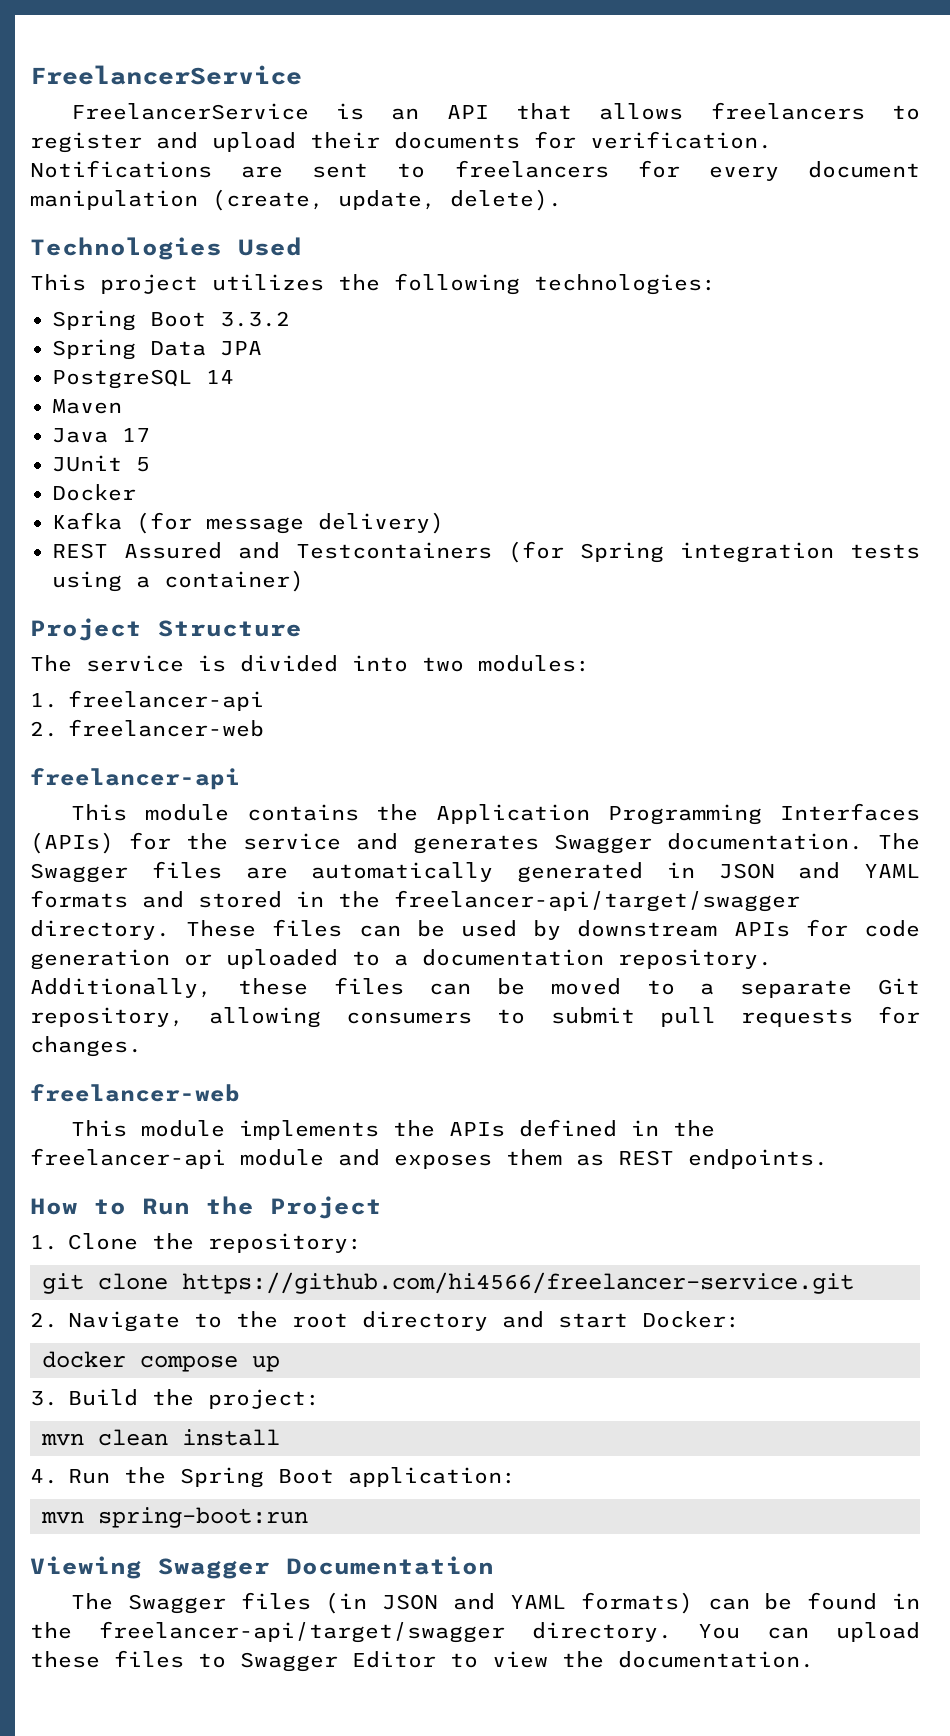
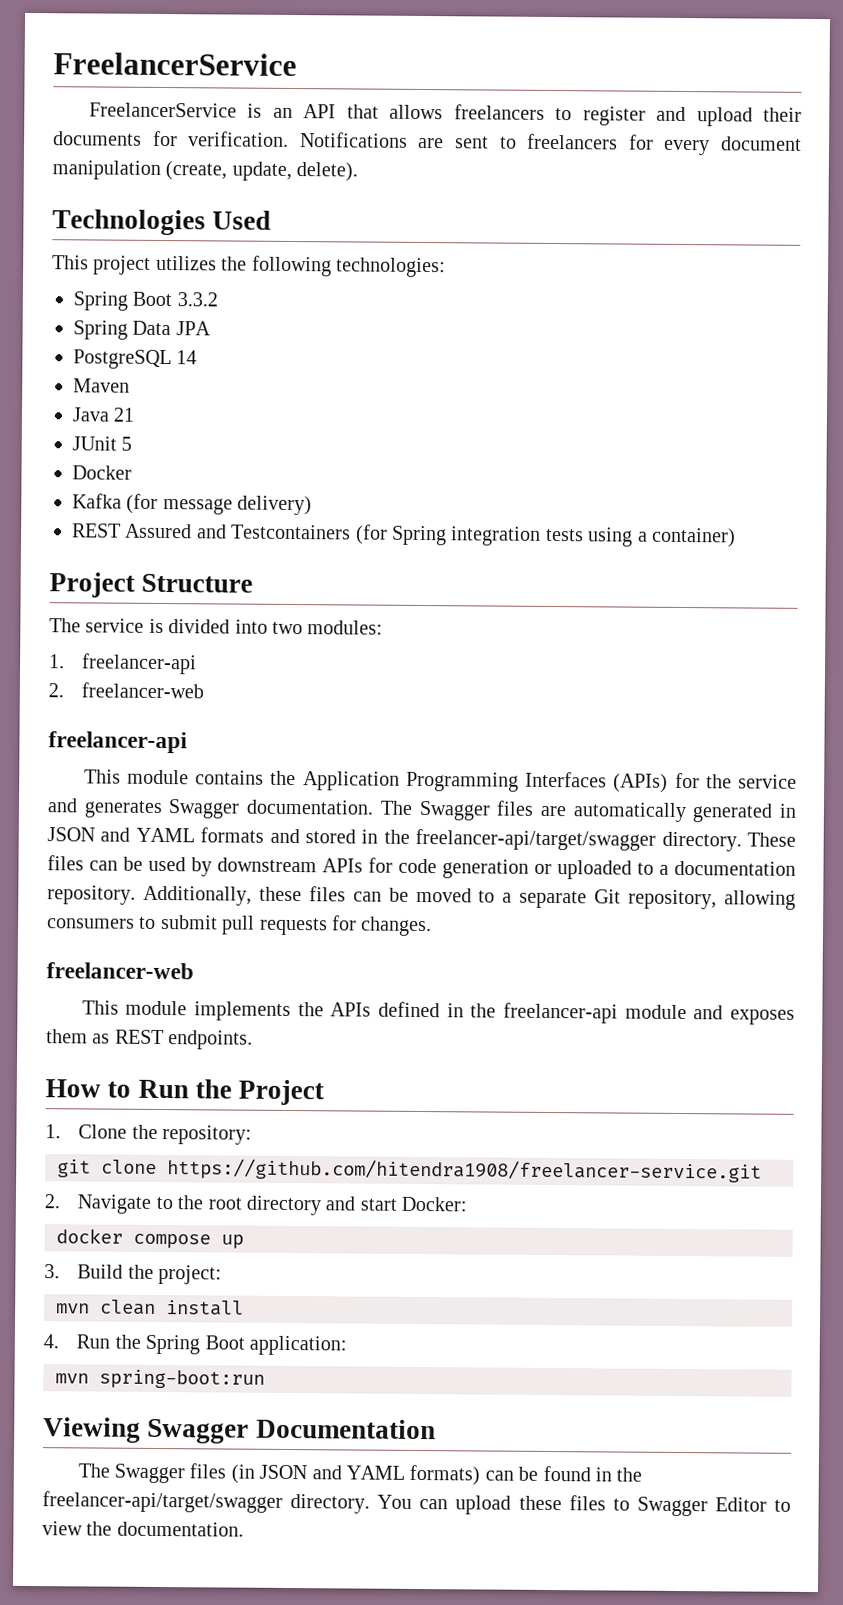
[122,428,150,442] 17 -> [113,407,136,422] 21
[182,1272,854,1294] https://github.com/hi4566/freelancer-service.git -> [167,1158,762,1183] https://github.com/hitendra1908/freelancer-service.git

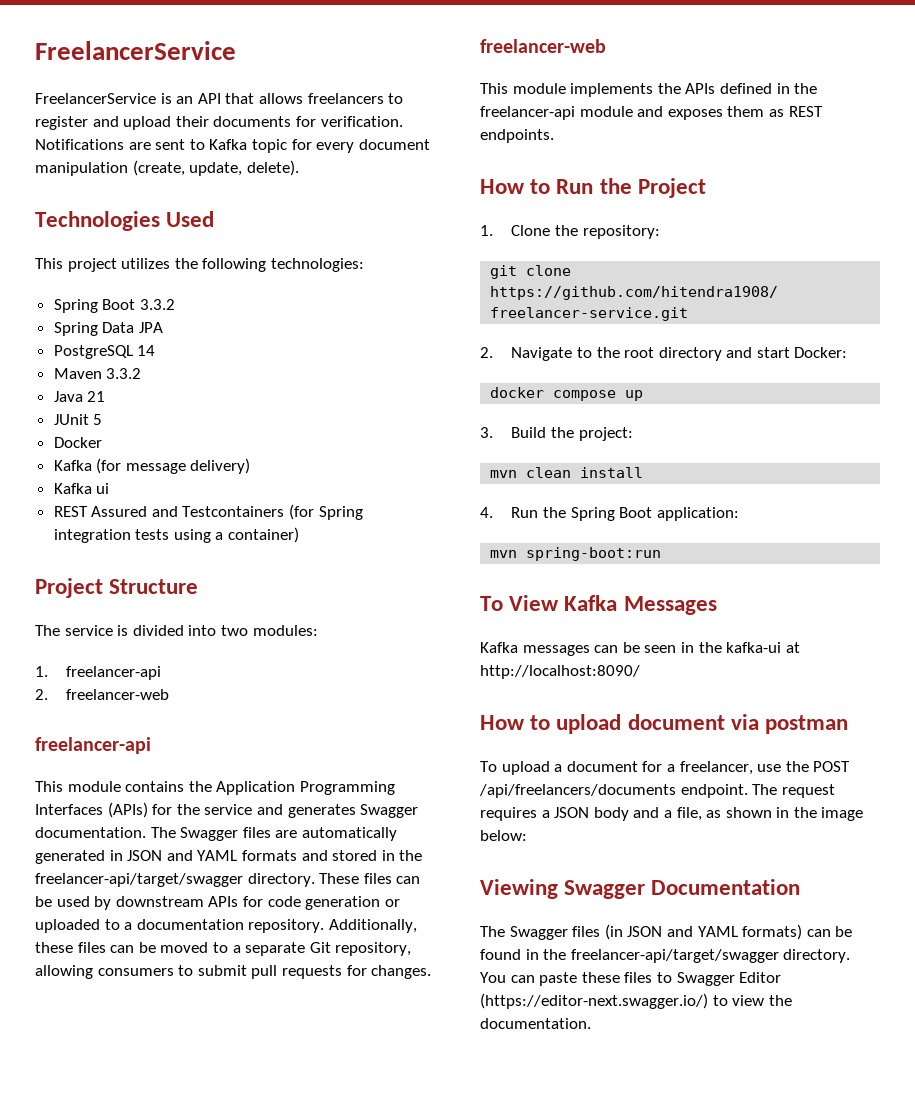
[527,133,619,150] freelancers -> [209,139,287,153] Kafka topic
(130, 385) none -> [106,368,142,379] 3.3.2
(313, 505) none -> [53,483,110,494] // Kafka ui
(265, 1379) none -> [480,595,717,615] [480,642,800,656] [480,665,640,679] [480,714,849,734] [480,761,851,775] [479,784,835,798] [480,807,864,821] [480,830,527,841] // To View Kafka Messages // Kafka messages can be seen in the kafka-ui at http://localhost:8090/ // How to upload document via postman // To upload a document for a freelancer, use the POST /api/freelancers/documents endpoint. The request requires a JSON body and a file, as shown in the image below:
[455,1495,512,1515] upload -> [539,972,578,986] paste
(767, 1504) none -> [480,993,708,1009] (https://editor-next.swagger.io/)

